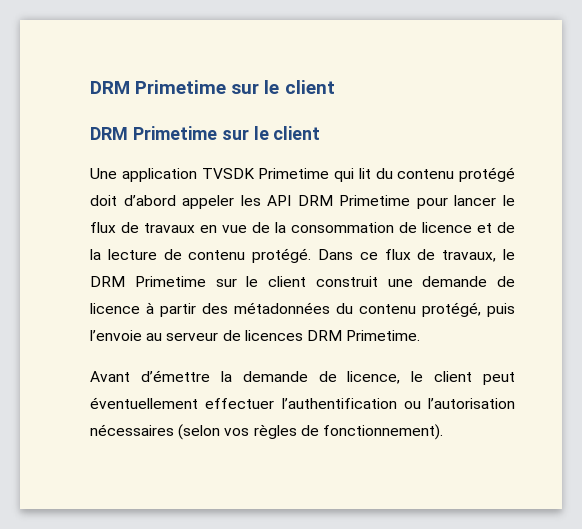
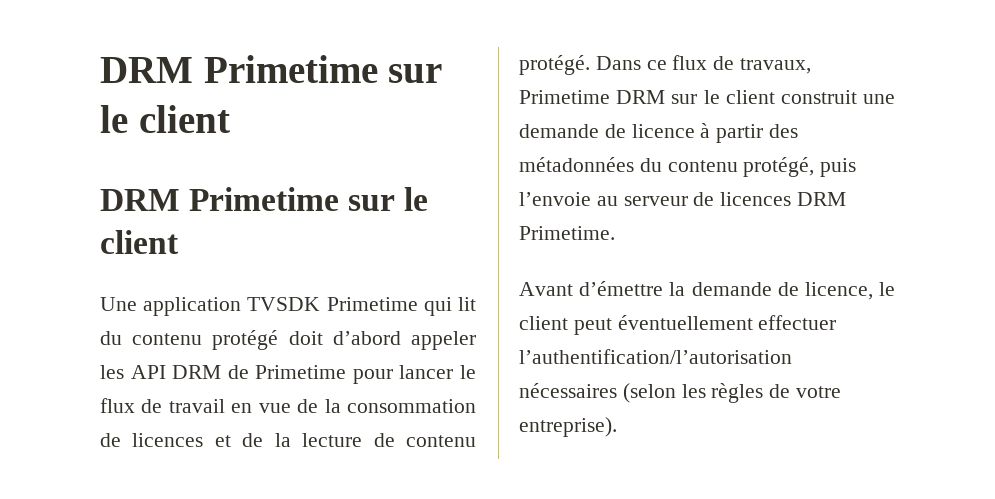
(333, 200) none -> [227,365,249,379] de
[144,223,195,233] travaux -> [168,399,225,413] travail
[422,222,472,233] licence -> [132,433,204,447] licences
[503,249,515,260] [90,276,206,287] le DRM Primetime -> [519,90,666,104] Primetime DRM
[281,398,515,409] l’authentification ou l’autorisation -> [519,349,792,364] l’authentification/l’autorisation
[224,428,250,436] vos -> [681,384,706,398] les
[322,424,443,440] fonctionnement). -> [796,386,842,398] [519,417,617,437] votre entreprise).

